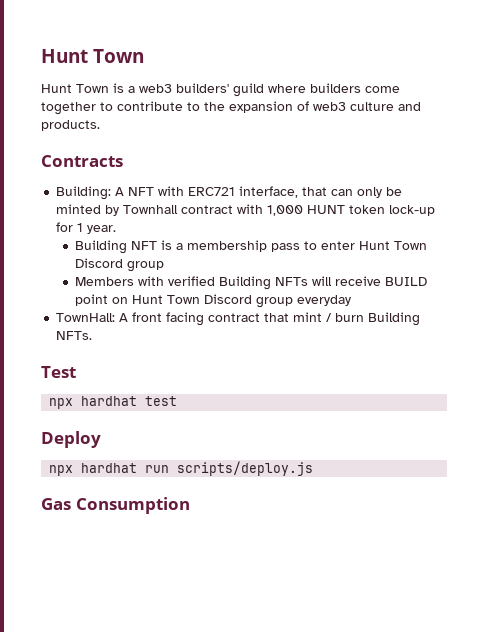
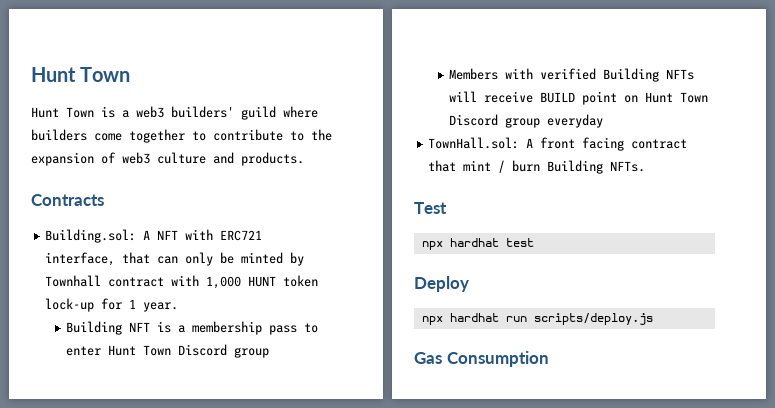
[56,186,112,200] Building: -> [45,229,137,243] Building.sol:
[56,313,116,322] TownHall: -> [428,137,520,149] TownHall.sol:

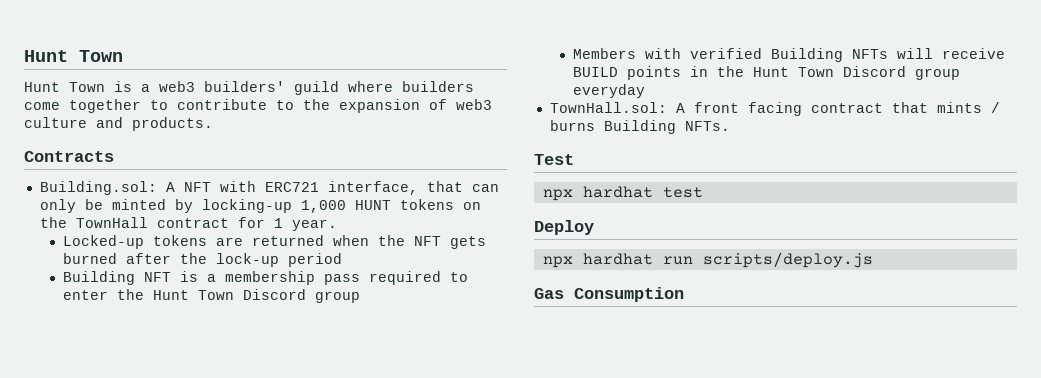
[45,275,319,289] [45,298,179,312] Townhall contract with 1,000 HUNT token lock-up for 1 year. -> [201,199,481,213] [39,217,337,231] [63,235,487,249] [63,253,343,267] locking-up 1,000 HUNT tokens on the TownHall contract for 1 year. // Locked-up tokens are returned when the NFT gets burned after the lock-up period
(298, 330) none -> [369,271,442,285] required
(102, 351) none -> [117,289,145,300] the
[582,91,639,105] point on -> [627,66,745,80] points in the
[463,160,541,173] mint / burn -> [936,102,1000,113] [549,120,595,131] mints / burns

